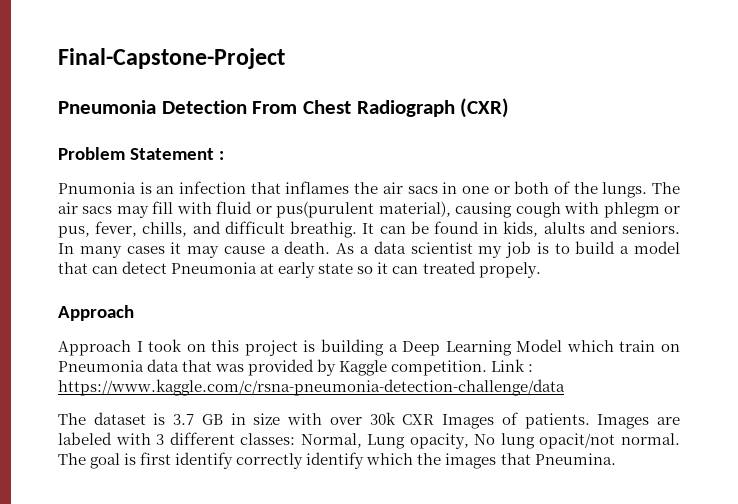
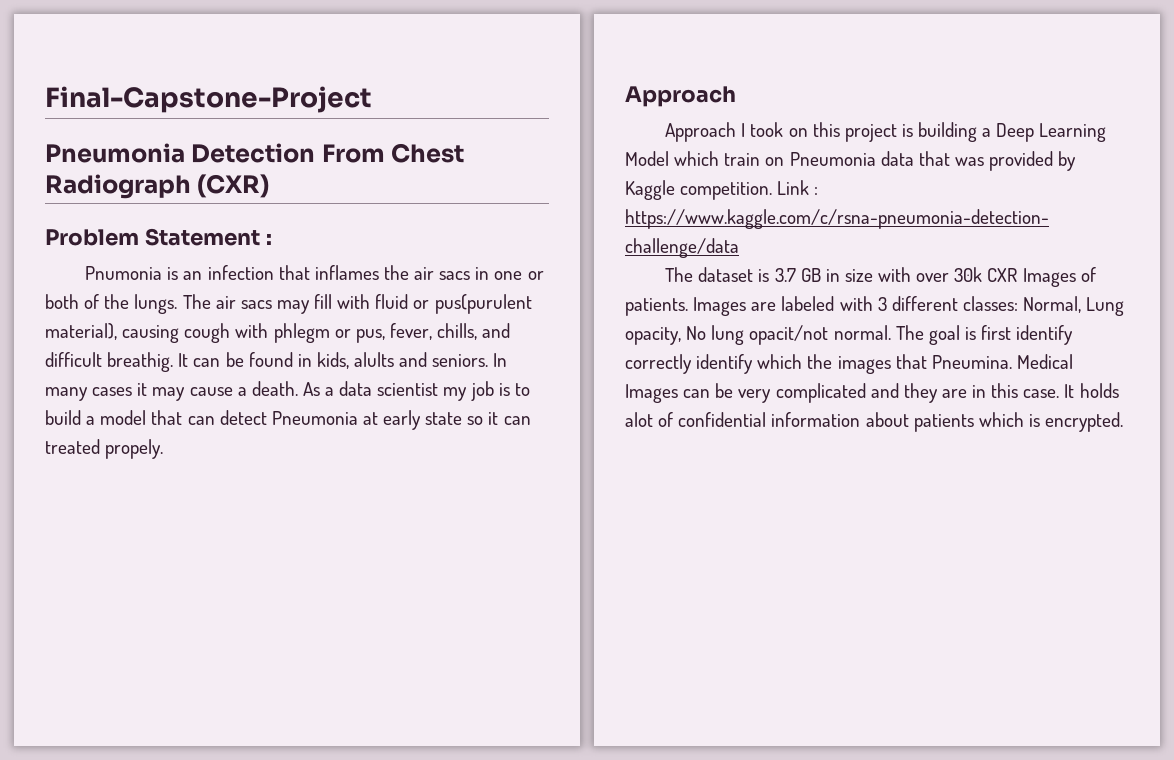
(616, 459) none -> [1016,354,1073,369] [625,383,1119,403] [625,412,1124,432] Medical Images can be very complicated and they are in this case. It holds alot of confidential information about patients which is encrypted.

